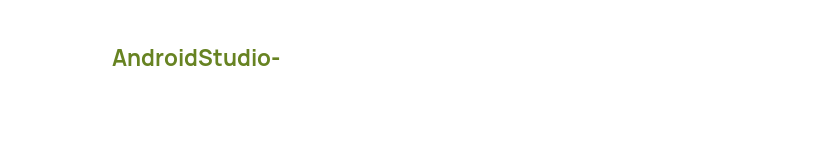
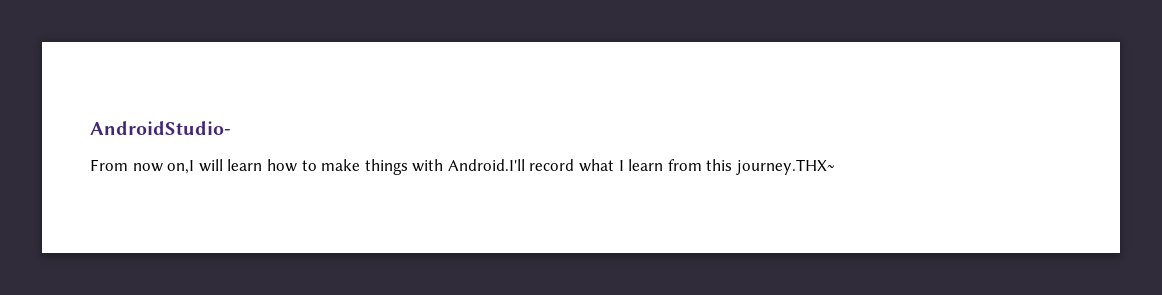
(280, 57) none -> [90,159,836,175] // From now on,I will learn how to make things with Android.I'll record what I learn from this journey.THX~

